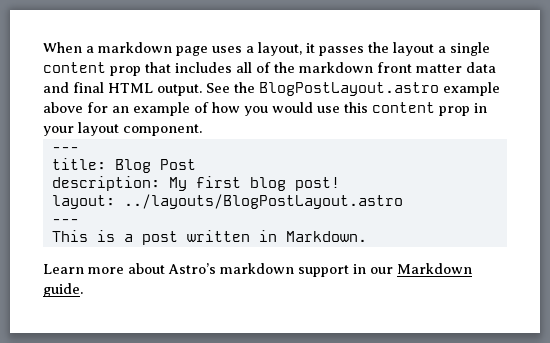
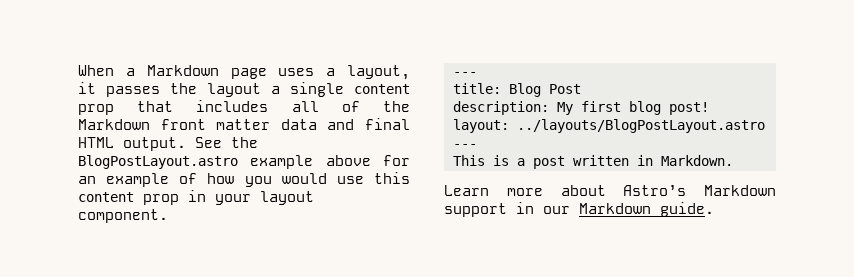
[98,42,172,53] markdown -> [146,65,219,76] Markdown
[299,62,373,73] markdown -> [78,119,150,130] Markdown
[220,263,294,274] markdown -> [704,185,776,196] Markdown

